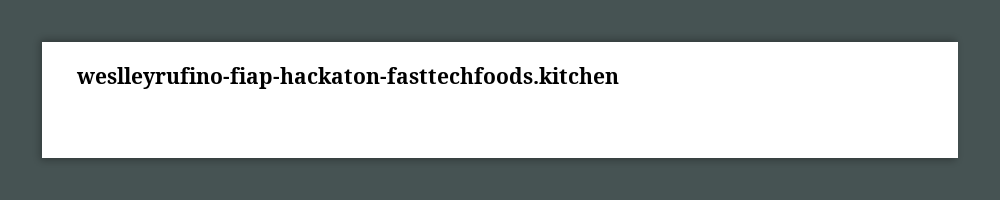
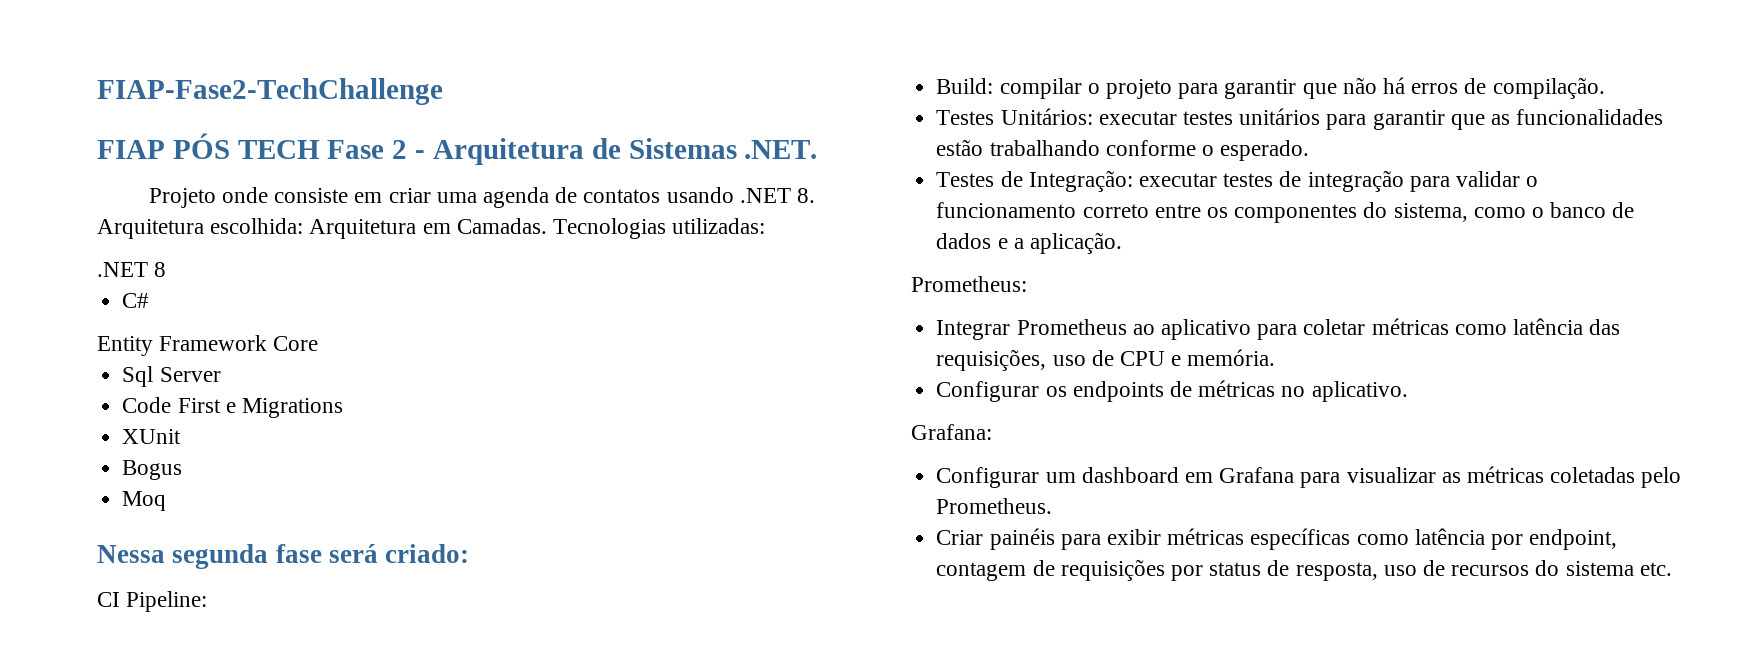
[76,67,619,89] weslleyrufino-fiap-hackaton-fasttechfoods.kitchen -> [97,78,443,105] [97,133,818,165] [148,187,816,208] [97,218,766,239] [97,262,167,277] [122,293,150,308] [97,335,319,356] [122,366,221,387] [122,397,343,418] [122,429,182,444] [122,460,183,480] [122,491,167,511] [97,544,470,569] [97,591,208,612] [936,77,1605,99] [936,108,1664,130] [936,139,1310,161] [936,170,1539,192] [936,202,1635,223] [936,232,1122,254] [911,276,1027,292] [936,318,1621,340] [936,349,1276,371] [936,380,1408,402] [911,424,992,440] [936,466,1682,488] [936,498,1053,514] [936,528,1618,550] [936,559,1672,581] FIAP-Fase2-TechChallenge // FIAP PÓS TECH Fase 2 - Arquitetura de Sistemas .NET. // Projeto onde consiste em criar uma agenda de contatos usando .NET 8. Arquitetura escolhida: Arquitetura em Camadas. Tecnologias utilizadas: // .NET 8 // C# // Entity Framework Core // Sql Server // Code First e Migrations // XUnit // Bogus // Moq // Nessa segunda fase será criado: // CI Pipeline: // Build: compilar o projeto para garantir que não há erros de compilação. // Testes Unitários: executar testes unitários para garantir que as funcionalidades estão trabalhando conforme o esperado. // Testes de Integração: executar testes de integração para validar o funcionamento correto entre os componentes do sistema, como o banco de dados e a aplicação. // Prometheus: // Integrar Prometheus ao aplicativo para coletar métricas como latência das requisições, uso de CPU e memória. // Configurar os endpoints de métricas no aplicativo. // Grafana: // Configurar um dashboard em Grafana para visualizar as métricas coletadas pelo Prometheus. // Criar painéis para exibir métricas específicas como latência por endpoint, contagem de requisições por status de resposta, uso de recursos do sistema etc.

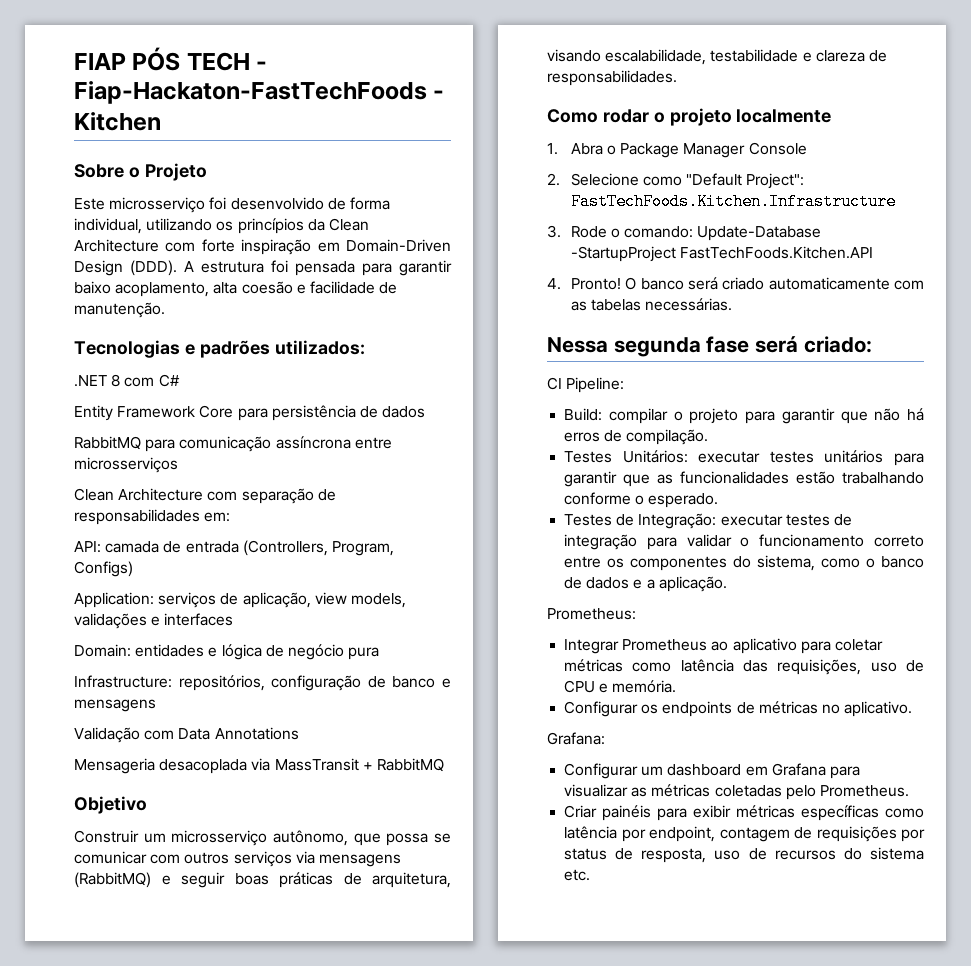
[97,78,443,105] FIAP-Fase2-TechChallenge // -> (74, 61) none
[327,138,818,165] [148,187,816,208] [97,218,766,239] Fase 2 - Arquitetura de Sistemas .NET. // Projeto onde consiste em criar uma agenda de contatos usando .NET 8. Arquitetura escolhida: Arquitetura em Camadas. Tecnologias utilizadas: -> [256,61,268,70] [74,81,445,104] [74,112,161,131] [74,163,207,181] [74,197,390,213] [74,218,369,234] [74,239,451,255] [74,260,452,276] [74,281,398,297] [74,302,165,318] [74,340,365,358] - Fiap-Hackaton-FastTechFoods - Kitchen // Sobre o Projeto // Este microsserviço foi desenvolvido de forma individual, utilizando os princípios da Clean Architecture com forte inspiração em Domain-Driven Design (DDD). A estrutura foi pensada para garantir baixo acoplamento, alta coesão e facilidade de manutenção. // Tecnologias e padrões utilizados:
(167, 269) // -> [124,377,155,387] com
[122,366,221,387] [122,397,343,418] [122,429,182,444] [122,460,183,480] [122,491,167,511] // Sql Server // Code First e Migrations // XUnit // Bogus // Moq -> [237,405,426,421] [74,436,392,452] [74,457,178,473] [74,488,336,504] [74,509,231,525] [74,540,394,556] [74,561,133,577] [74,592,406,608] [74,613,234,629] [74,644,380,660] [74,675,452,691] [74,699,156,712] [74,727,299,743] [74,758,444,774] [74,796,147,814] [74,830,452,846] [74,851,401,867] [74,872,451,888] [547,49,887,65] [547,70,677,86] [547,108,832,126] [547,142,807,158] [547,173,805,189] [570,193,896,210] [547,225,822,241] [570,246,874,262] [547,277,924,290] [570,298,733,311] para persistência de dados // RabbitMQ para comunicação assíncrona entre microsserviços // Clean Architecture com separação de responsabilidades em: // API: camada de entrada (Controllers, Program, Configs) // Application: serviços de aplicação, view models, validações e interfaces // Domain: entidades e lógica de negócio pura // Infrastructure: repositórios, configuração de banco e mensagens // Validação com Data Annotations // Mensageria desacoplada via MassTransit + RabbitMQ // Objetivo // Construir um microsserviço autônomo, que possa se comunicar com outros serviços via mensagens (RabbitMQ) e seguir boas práticas de arquitetura, visando escalabilidade, testabilidade e clareza de responsabilidades. // Como rodar o projeto localmente // 1. Abra o Package Manager Console // 2. Selecione como "Default Project": FastTechFoods.Kitchen.Infrastructure // 3. Rode o comando: Update-Database -StartupProject FastTechFoods.Kitchen.API // 4. Pronto! O banco será criado automaticamente com as tabelas necessárias.

